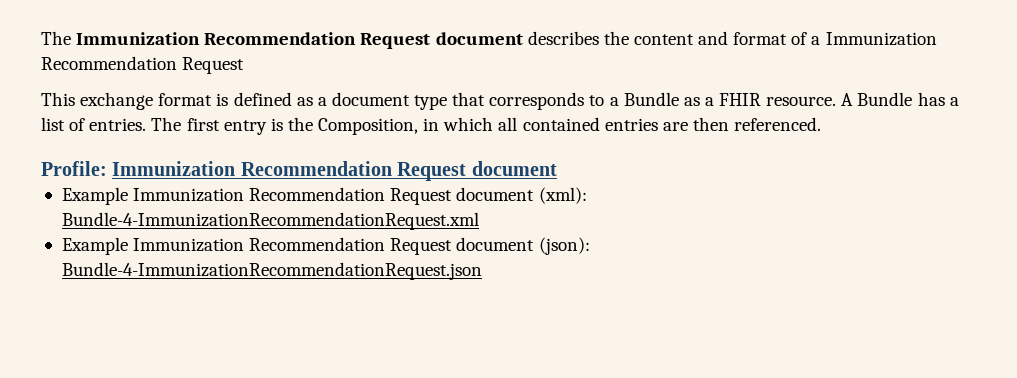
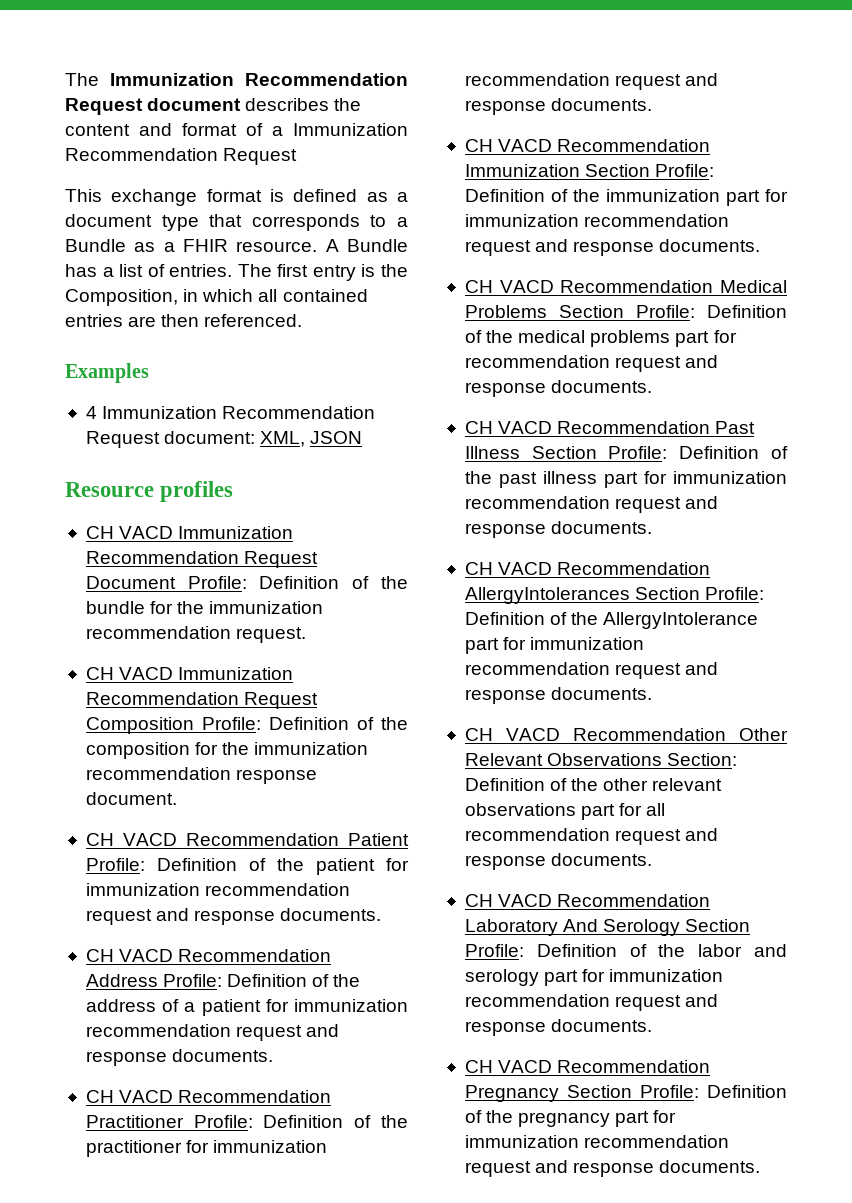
[41,161,557,181] [61,187,587,205] [61,212,479,230] [61,237,590,255] [61,262,482,280] Profile: Immunization Recommendation Request document // Example Immunization Recommendation Request document (xml): Bundle-4-ImmunizationRecommendationRequest.xml // Example Immunization Recommendation Request document (json): Bundle-4-ImmunizationRecommendationRequest.json -> [65,363,149,383] [85,406,376,419] [85,431,363,448] [65,481,234,502] [85,526,294,539] [85,551,319,568] [85,576,409,589] [85,601,324,614] [85,626,307,643] [85,667,294,680] [85,692,319,709] [85,717,409,734] [85,742,369,759] [85,767,318,784] [85,792,177,805] [85,833,410,846] [85,858,409,875] [85,883,351,896] [85,908,382,925] [85,949,332,962] [85,974,361,987] [85,999,408,1016] [85,1024,340,1041] [85,1049,274,1066] [85,1090,332,1103] [85,1115,409,1128] [85,1140,328,1157] [464,73,719,90] [464,98,653,115] [464,139,711,152] [464,164,715,177] [464,189,788,206] [464,214,730,227] [464,239,761,256] [464,280,787,293] [464,305,787,318] [464,330,737,347] [464,355,719,372] [464,380,653,397] [464,421,756,434] [464,446,788,459] [464,471,787,488] [464,496,719,513] [464,521,653,538] [464,562,711,575] [464,587,765,604] [464,612,759,629] [464,637,645,654] [464,662,719,679] [464,687,653,704] [464,728,788,741] [464,753,738,766] [464,778,723,791] [464,803,666,820] [464,828,719,845] [464,853,653,870] [464,894,711,907] [464,919,751,936] [464,944,787,957] [464,969,724,986] [464,994,719,1011] [464,1019,653,1036] [464,1060,711,1073] [464,1085,787,1102] [464,1110,677,1127] [464,1135,730,1148] [464,1160,761,1177] Examples // 4 Immunization Recommendation Request document: XML, JSON // Resource profiles // CH VACD Immunization Recommendation Request Document Profile: Definition of the bundle for the immunization recommendation request. // CH VACD Immunization Recommendation Request Composition Profile: Definition of the composition for the immunization recommendation response document. // CH VACD Recommendation Patient Profile: Definition of the patient for immunization recommendation request and response documents. // CH VACD Recommendation Address Profile: Definition of the address of a patient for immunization recommendation request and response documents. // CH VACD Recommendation Practitioner Profile: Definition of the practitioner for immunization recommendation request and response documents. // CH VACD Recommendation Immunization Section Profile: Definition of the immunization part for immunization recommendation request and response documents. // CH VACD Recommendation Medical Problems Section Profile: Definition of the medical problems part for recommendation request and response documents. // CH VACD Recommendation Past Illness Section Profile: Definition of the past illness part for immunization recommendation request and response documents. // CH VACD Recommendation AllergyIntolerances Section Profile: Definition of the AllergyIntolerance part for immunization recommendation request and response documents. // CH VACD Recommendation Other Relevant Observations Section: Definition of the other relevant observations part for all recommendation request and response documents. // CH VACD Recommendation Laboratory And Serology Section Profile: Definition of the labor and serology part for immunization recommendation request and response documents. // CH VACD Recommendation Pregnancy Section Profile: Definition of the pregnancy part for immunization recommendation request and response documents.

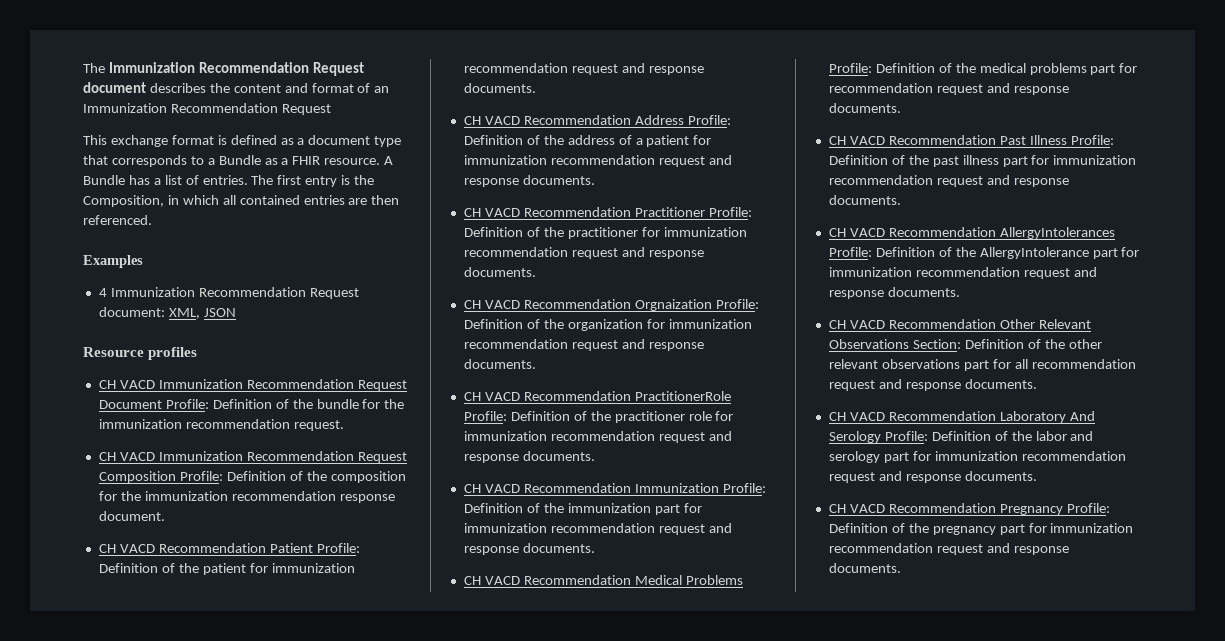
[272,126,283,136] a -> [374,86,390,93] an
(653, 104) none -> [463,299,759,311] [463,319,752,331] [463,339,704,351] [463,359,536,369] [463,391,731,401] [463,411,734,423] [463,431,732,443] [463,451,595,463] // CH VACD Recommendation Orgnaization Profile: Definition of the organization for immunization recommendation request and response documents. // CH VACD Recommendation PractitionerRole Profile: Definition of the practitioner role for immunization recommendation request and response documents.
[585,164,651,177] Section -> (719, 488) none
[558,305,624,318] Section -> (743, 580) none
[531,446,597,459] Section -> (1067, 140) none
[635,587,701,600] Section -> (1115, 233) none
[685,919,751,932] Section -> (881, 437) none
[566,1085,632,1098] Section -> (1063, 509) none

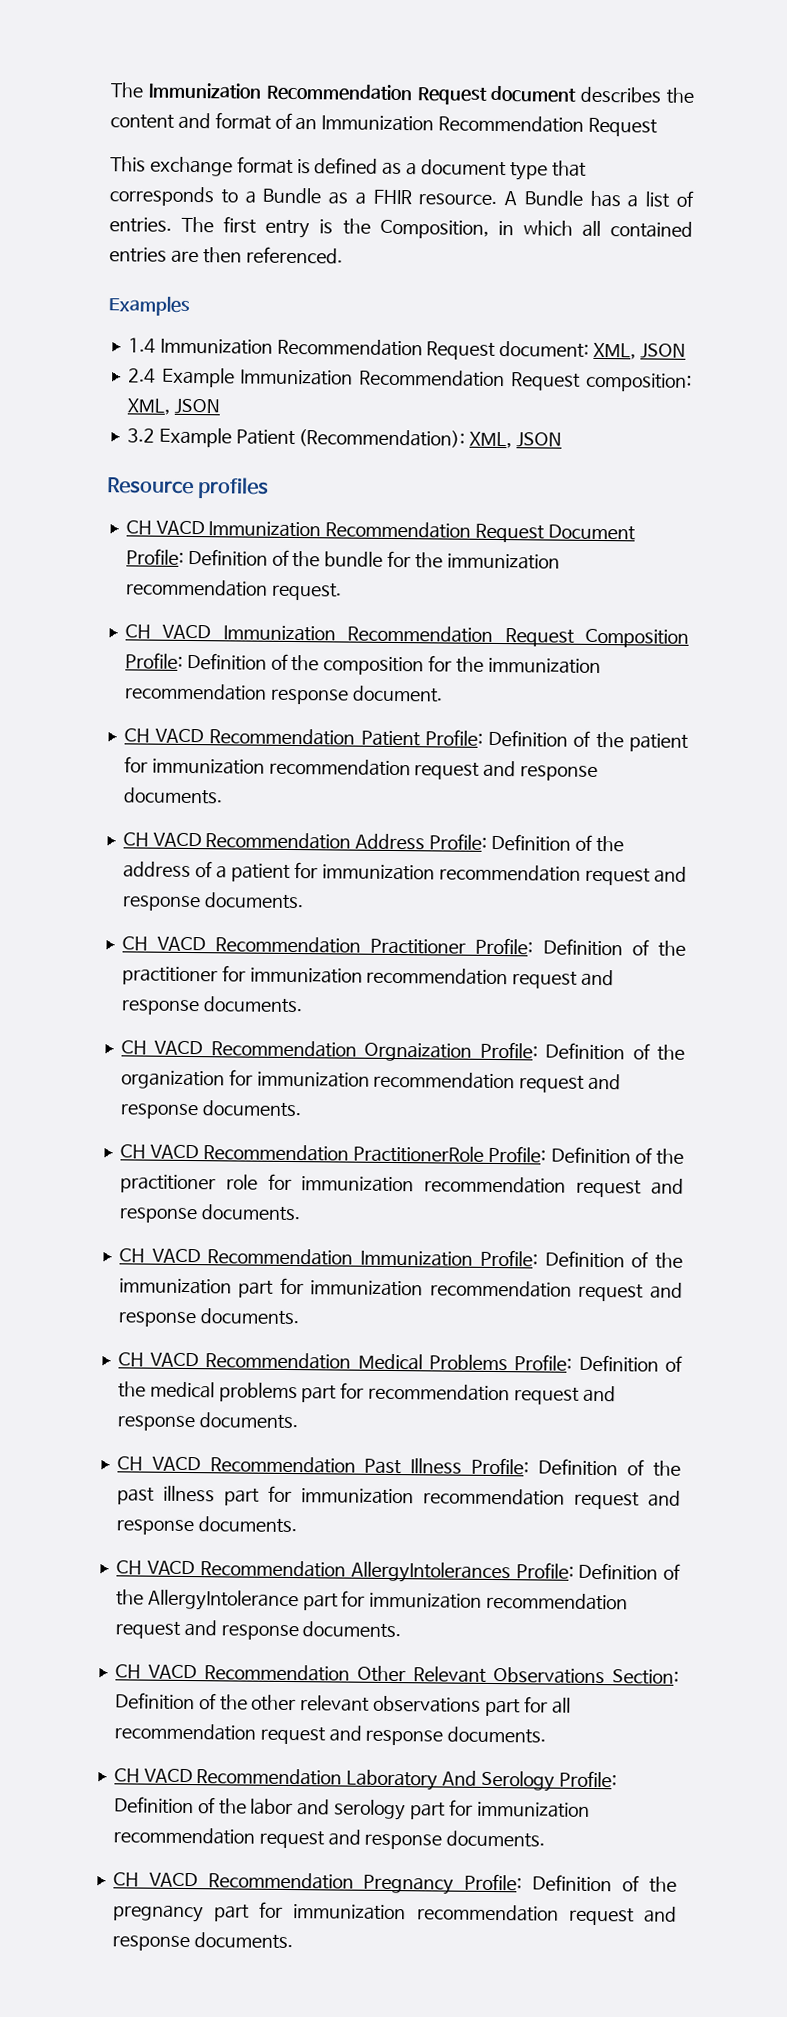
[98,288,107,297] 4 -> [127,337,156,354] 1.4
(236, 312) none -> [127,367,693,392] [126,398,220,415] [126,427,563,449] // 2.4 Example Immunization Recommendation Request composition: XML, JSON // 3.2 Example Patient (Recommendation): XML, JSON

